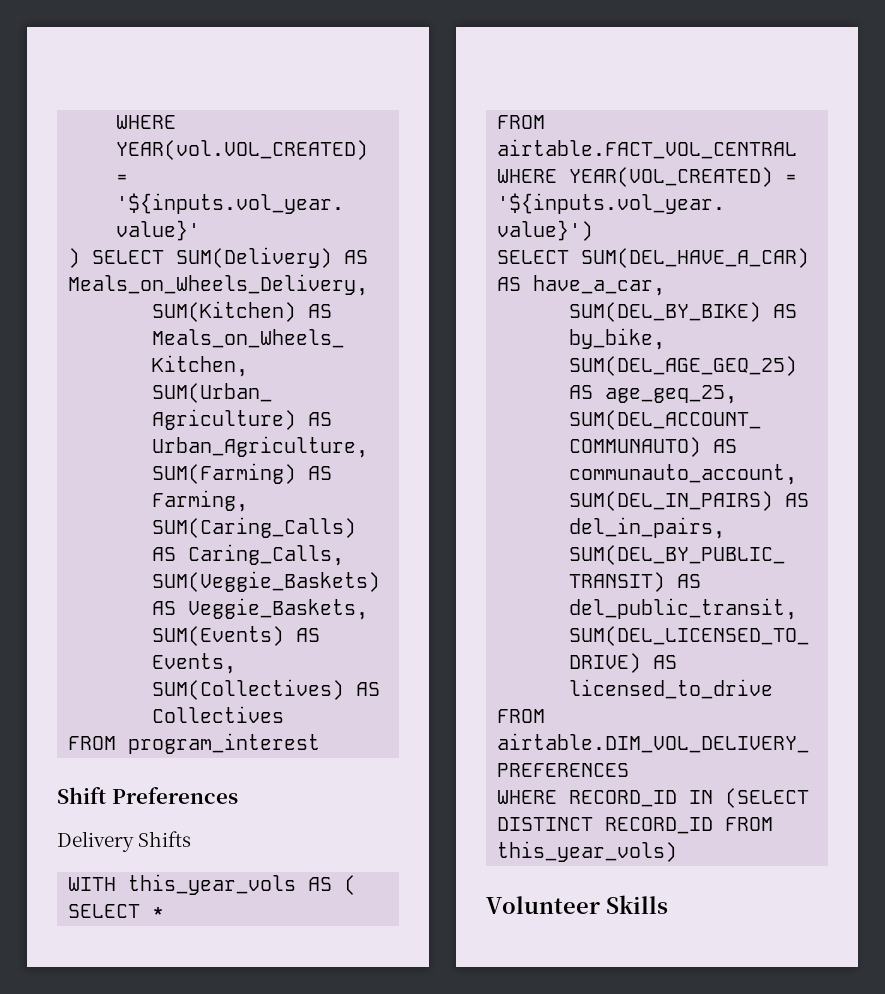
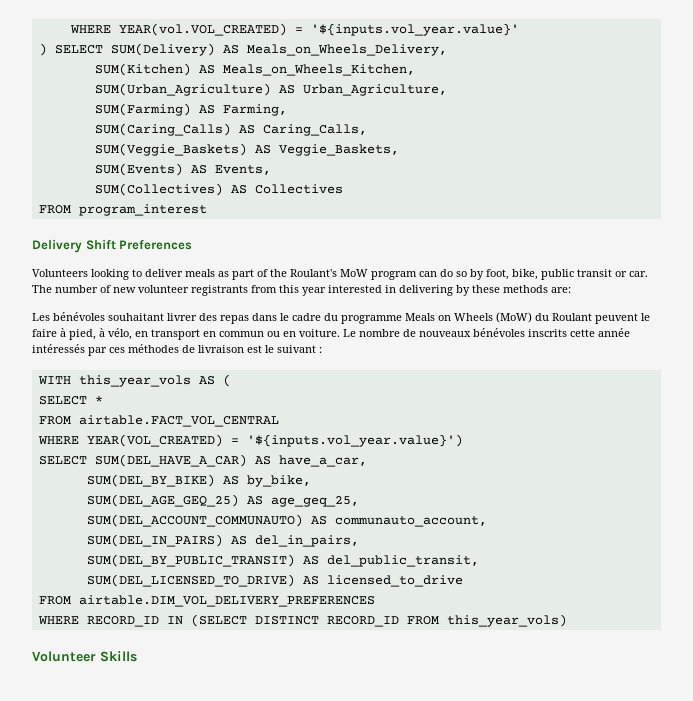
(321, 743) none -> [32,239,82,253] Delivery
[57,831,192,852] Delivery Shifts -> [32,269,648,280] [32,285,571,296] [32,312,650,324] [32,328,630,340] [32,344,322,356] Volunteers looking to deliver meals as part of the Roulant's MoW program can do so by foot, bike, public transit or car. The number of new volunteer registrants from this year interested in delivering by these methods are: // Les bénévoles souhaitant livrer des repas dans le cadre du programme Meals on Wheels (MoW) du Roulant peuvent le faire à pied, à vélo, en transport en commun ou en voiture. Le nombre de nouveaux bénévoles inscrits cette année intéressés par ces méthodes de livraison est le suivant :

